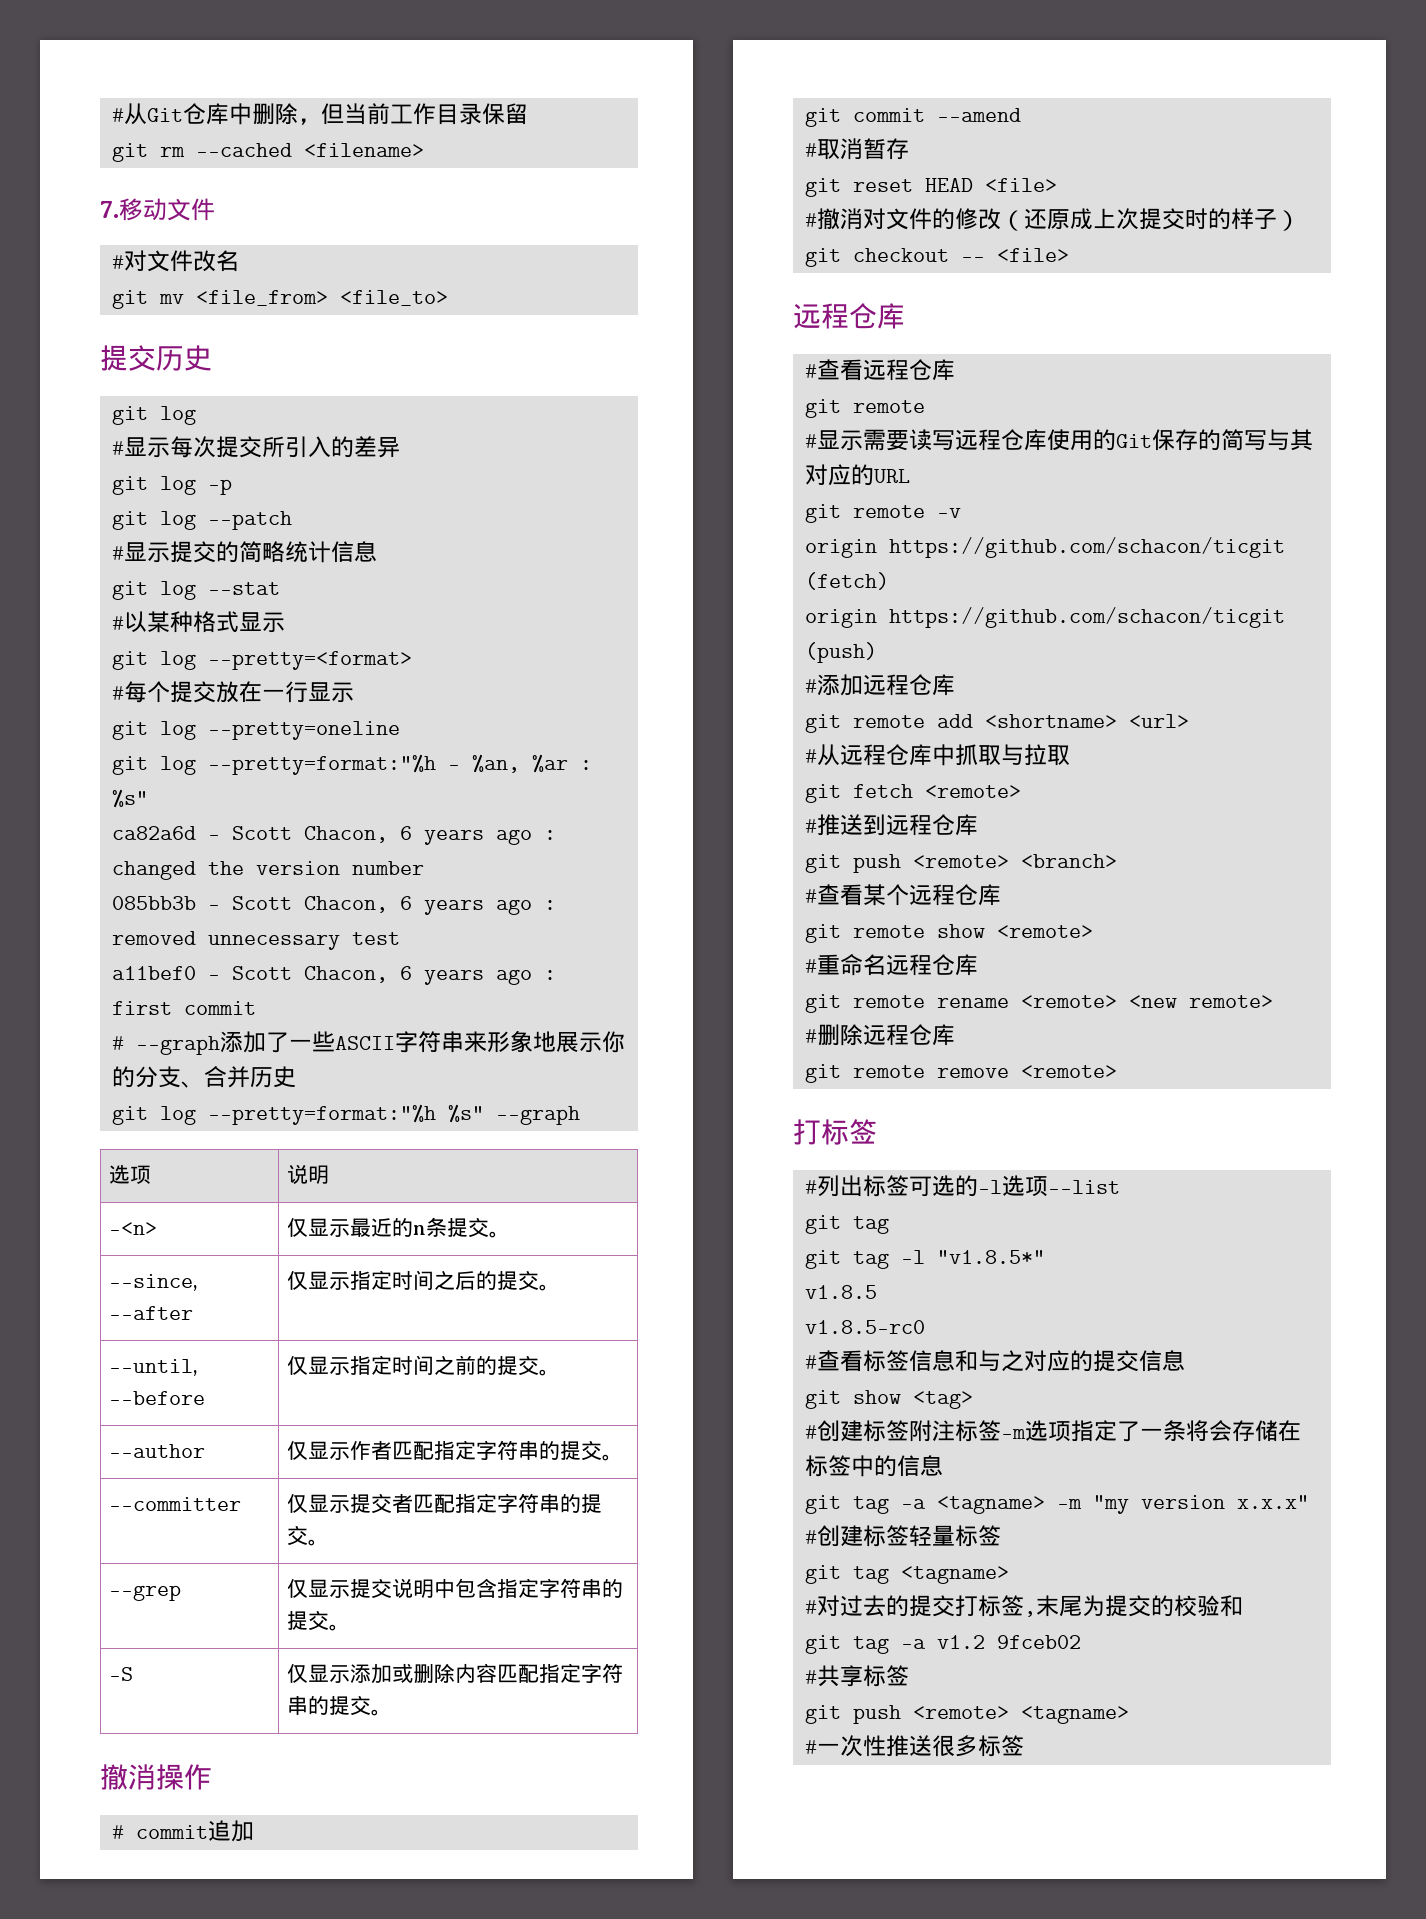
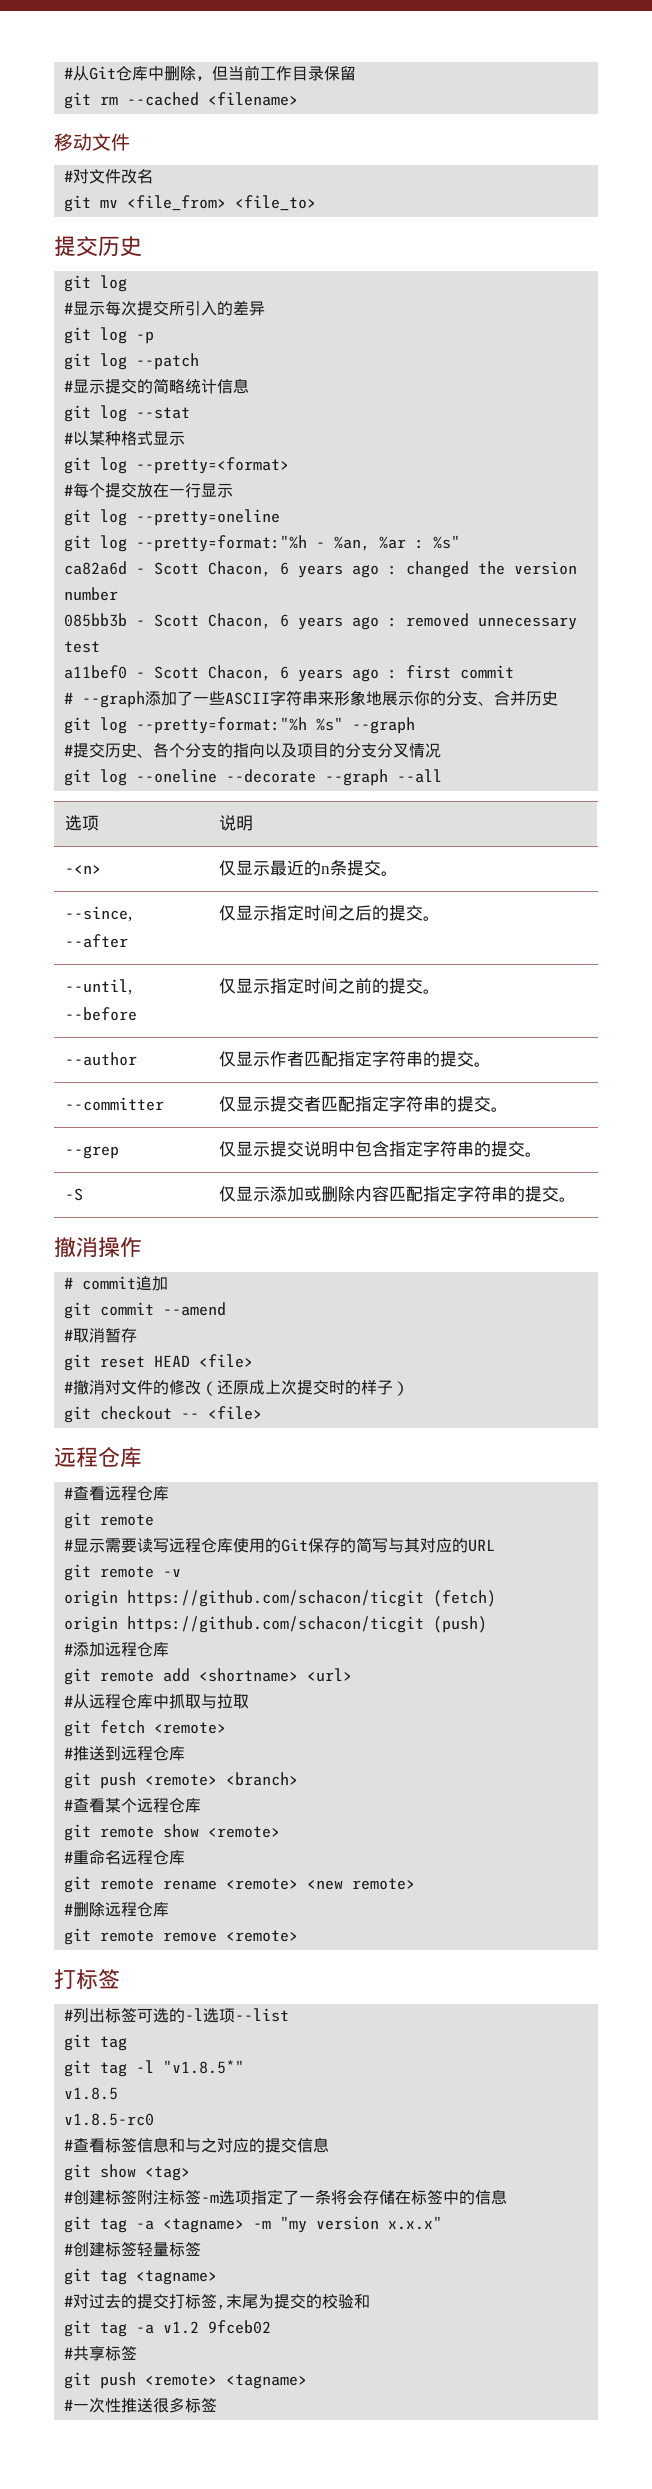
[100,201,119,218] 7. -> (299, 99) none
(581, 1115) none -> [64,742,442,758] [64,769,443,786] // #提交历史、各个分支的指向以及项目的分支分叉情况 // git log --oneline --decorate --graph --all

